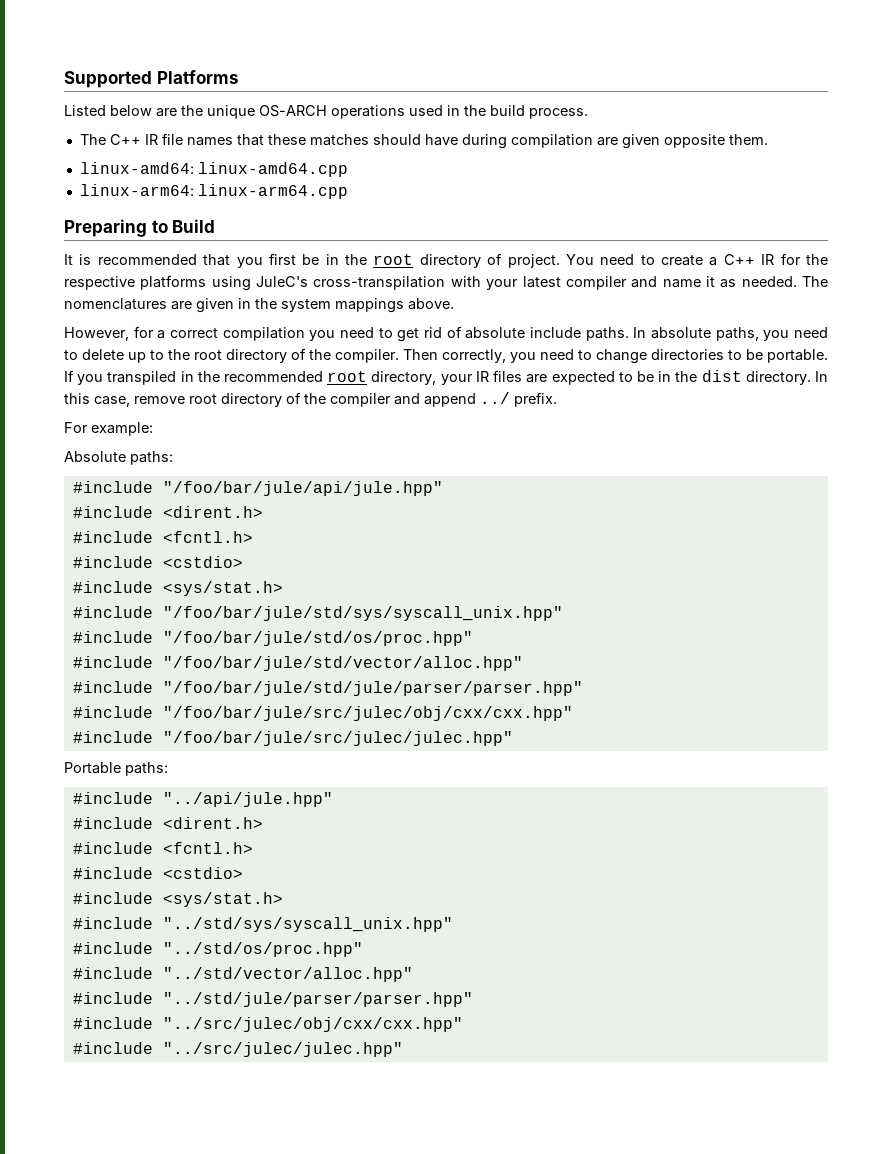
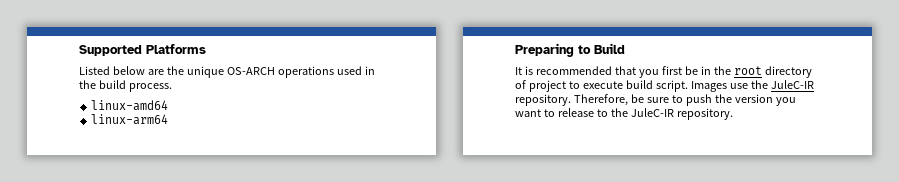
[79,133,768,149] [79,162,348,177] [79,184,348,199] The C++ IR file names that these matches should have during compilation are given opposite them. // linux-amd64: linux-amd64.cpp // linux-arm64: linux-arm64.cpp -> [91,100,169,111] [91,114,169,125] linux-amd64 // linux-arm64
[507,253,829,268] [64,275,829,291] [64,298,454,313] [64,326,828,342] [64,348,828,364] [64,370,829,385] [64,392,557,407] [64,422,153,436] [64,451,173,465] [72,481,443,496] [72,506,263,518] [72,531,253,543] [72,556,243,568] [72,581,283,596] [72,606,563,621] [72,631,473,646] [72,656,523,671] [72,681,583,696] [72,706,573,721] [72,731,513,746] [64,762,168,776] [72,792,333,807] [72,817,263,829] [72,842,253,854] [72,867,243,879] [72,892,283,907] [72,917,453,932] [72,942,363,957] [72,967,413,982] [72,992,473,1007] [72,1017,463,1032] [72,1042,403,1057] project. You need to create a C++ IR for the respective platforms using JuleC's cross-transpilation with your latest compiler and name it as needed. The nomenclatures are given in the system mappings above. // However, for a correct compilation you need to get rid of absolute include paths. In absolute paths, you need to delete up to the root directory of the compiler. Then correctly, you need to change directories to be portable. If you transpiled in the recommended root directory, your IR files are expected to be in the dist directory. In this case, remove root directory of the compiler and append ../ prefix. // For example: // Absolute paths: // #include "/foo/bar/jule/api/jule.hpp" // #include <dirent.h> // #include <fcntl.h> // #include <cstdio> // #include <sys/stat.h> // #include "/foo/bar/jule/std/sys/syscall_unix.hpp" // #include "/foo/bar/jule/std/os/proc.hpp" // #include "/foo/bar/jule/std/vector/alloc.hpp" // #include "/foo/bar/jule/std/jule/parser/parser.hpp" // #include "/foo/bar/jule/src/julec/obj/cxx/cxx.hpp" // #include "/foo/bar/jule/src/julec/julec.hpp" // Portable paths: // #include "../api/jule.hpp" // #include <dirent.h> // #include <fcntl.h> // #include <cstdio> // #include <sys/stat.h> // #include "../std/sys/syscall_unix.hpp" // #include "../std/os/proc.hpp" // #include "../std/vector/alloc.hpp" // #include "../std/jule/parser/parser.hpp" // #include "../src/julec/obj/cxx/cxx.hpp" // #include "../src/julec/julec.hpp" -> [528,80,814,92] [515,94,796,106] [515,108,733,120] project to execute build script. Images use the JuleC-IR repository. Therefore, be sure to push the version you want to release to the JuleC-IR repository.

